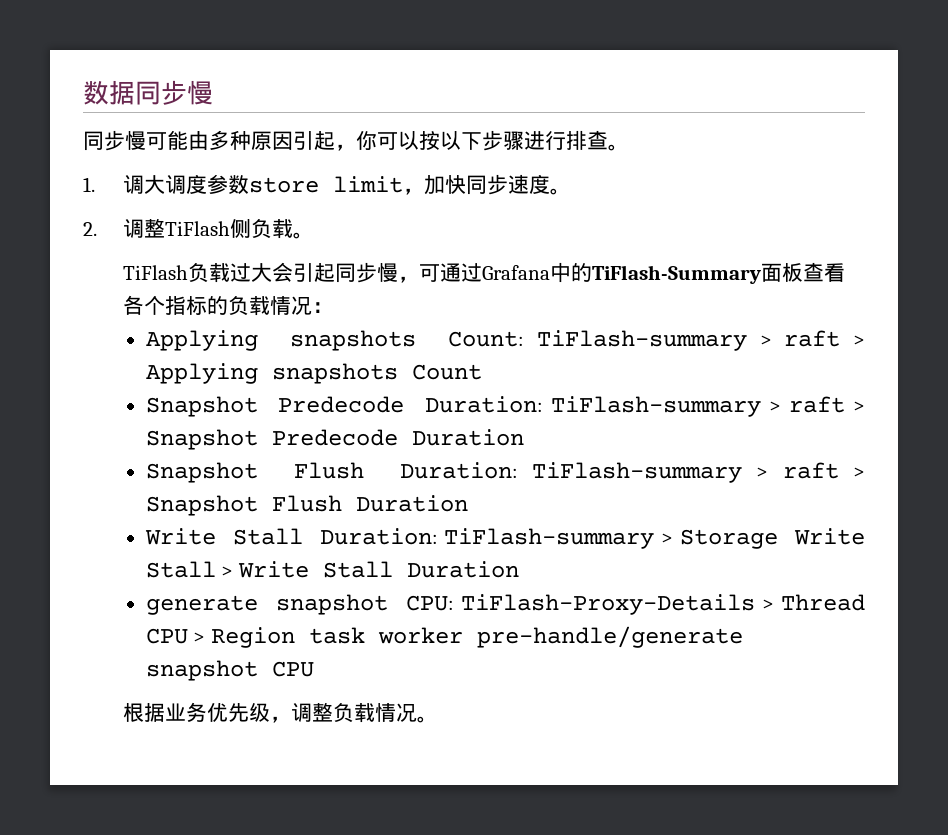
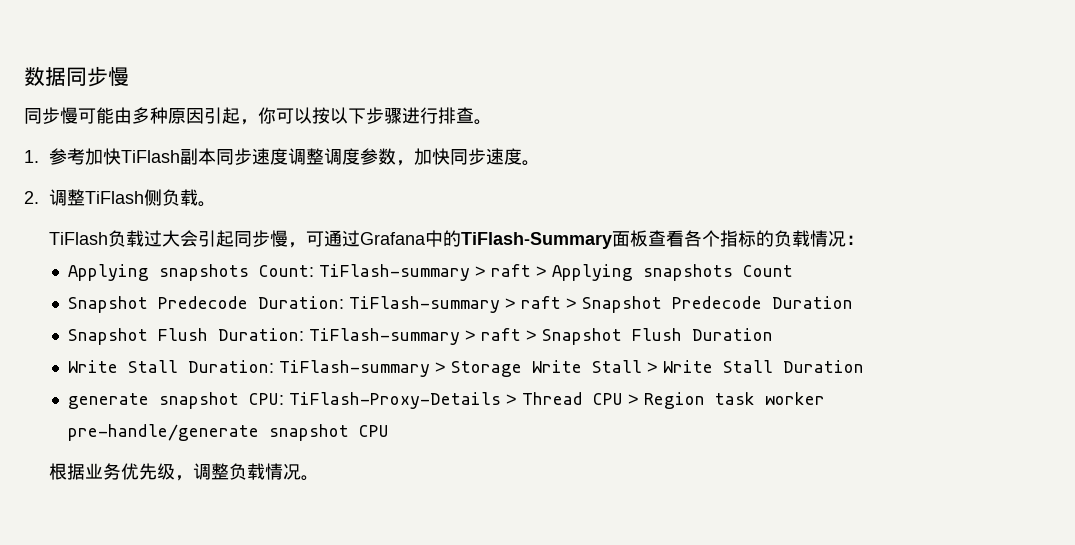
[123,174,404,194] 调大调度参数store limit -> [48,148,396,165] 参考加快TiFlash副本同步速度调整调度参数

